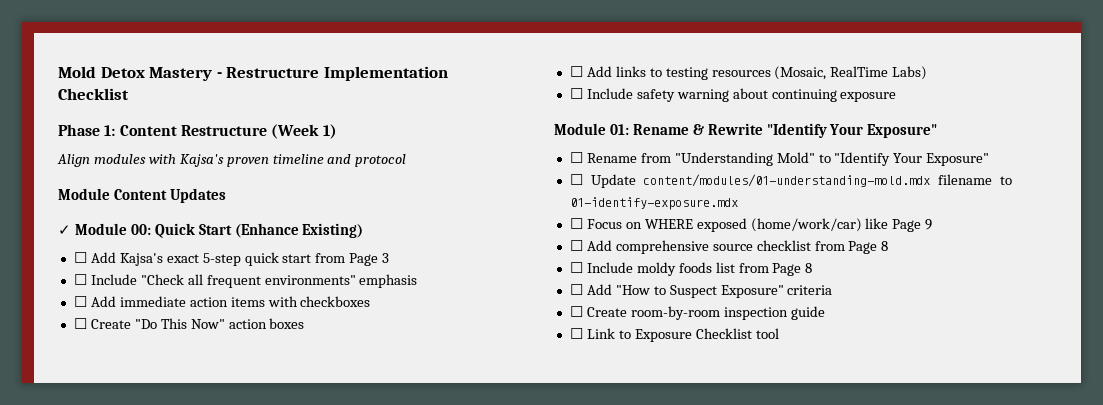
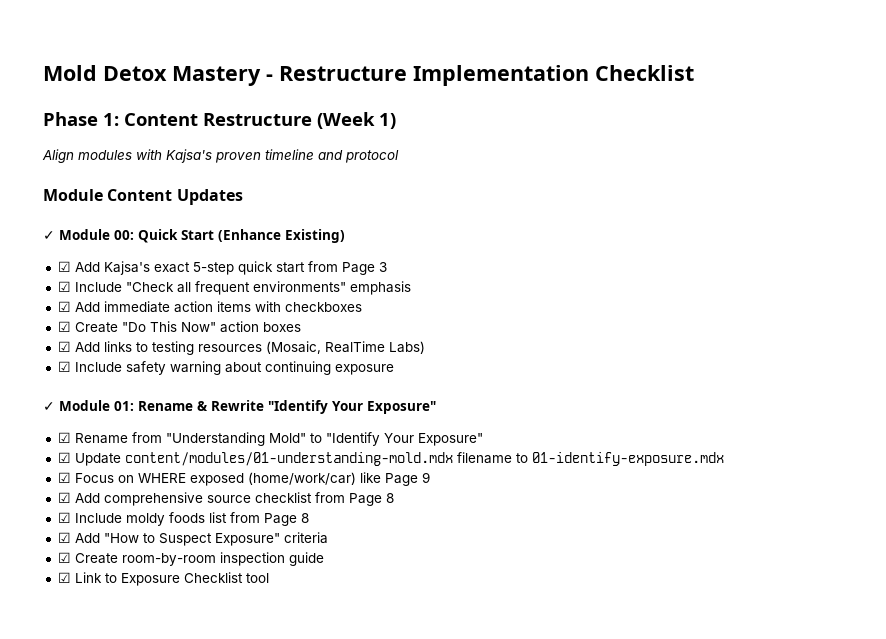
[73,252,87,263] ☐ -> [57,261,71,272] ☑
[73,274,87,285] ☐ -> [57,281,71,292] ☑
[73,296,87,307] ☐ -> [57,301,71,312] ☑
[73,318,87,329] ☐ -> [57,321,71,332] ☑
[569,66,583,77] ☐ -> [57,341,71,352] ☑
[569,88,583,99] ☐ -> [57,361,71,372] ☑
(897, 97) none -> [43,402,55,411] ✓
[569,152,583,163] ☐ -> [57,432,71,443] ☑
[569,174,583,185] ☐ -> [57,452,71,463] ☑
[569,218,583,229] ☐ -> [57,472,71,483] ☑
[569,240,583,251] ☐ -> [57,492,71,503] ☑
[569,262,583,273] ☐ -> [57,512,71,523] ☑
[569,284,583,295] ☐ -> [57,532,71,543] ☑
[569,306,583,317] ☐ -> [57,552,71,563] ☑
[569,328,583,339] ☐ -> [57,572,71,583] ☑

